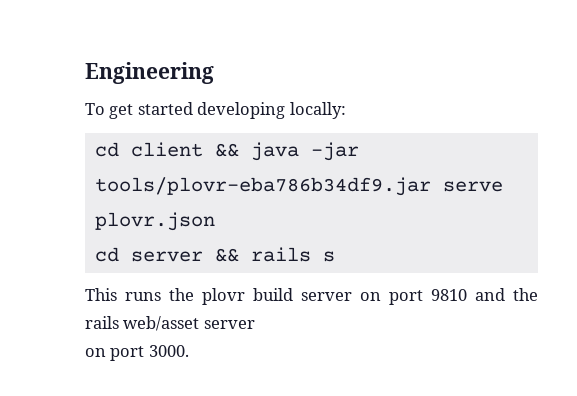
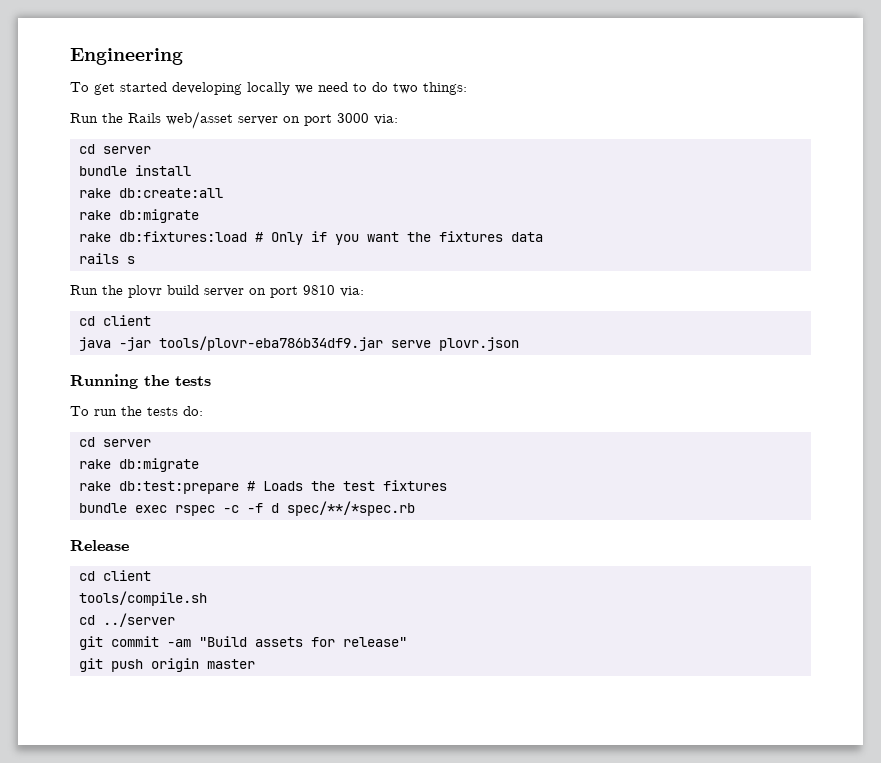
[289,102,346,119] [94,142,359,161] [94,177,503,196] [94,212,215,231] [94,247,239,262] locally: // cd client && java -jar tools/plovr-eba786b34df9.jar serve plovr.json // cd server && -> [247,82,467,95] [70,111,398,129] [78,144,151,154] [78,165,191,176] [78,188,223,198] [78,209,199,223] [78,231,543,245] locally we need to do two things: // Run the Rails web/asset server on port 3000 via: // cd server // bundle install // rake db:create:all // rake db:migrate // rake db:fixtures:load # Only if you want the fixtures data //
[85,288,161,301] This runs -> [70,285,98,295] Run
[475,288,538,301] [85,316,255,331] [85,345,189,361] and the rails web/asset server // on port 3000. -> [340,286,364,297] [78,315,151,326] [78,336,519,351] [70,374,211,389] [70,406,203,416] [78,437,151,447] [78,458,199,472] [78,480,447,494] [78,501,415,516] [70,540,129,551] [78,570,151,581] [78,591,207,606] [78,613,175,627] [78,636,407,650] [78,658,255,672] via: // cd client // java -jar tools/plovr-eba786b34df9.jar serve plovr.json // Running the tests // To run the tests do: // cd server // rake db:migrate // rake db:test:prepare # Loads the test fixtures // bundle exec rspec -c -f d spec/**/*spec.rb // Release // cd client // tools/compile.sh // cd ../server // git commit -am "Build assets for release" // git push origin master

